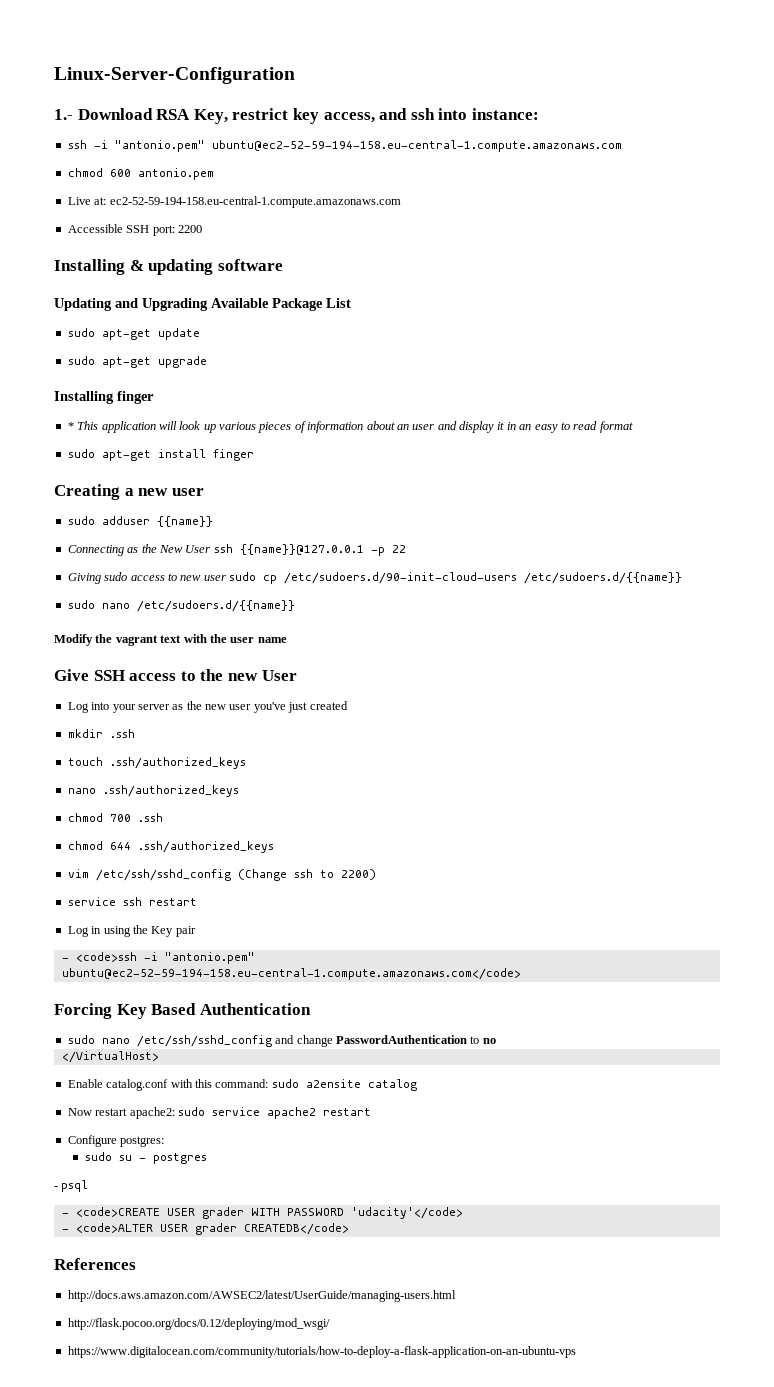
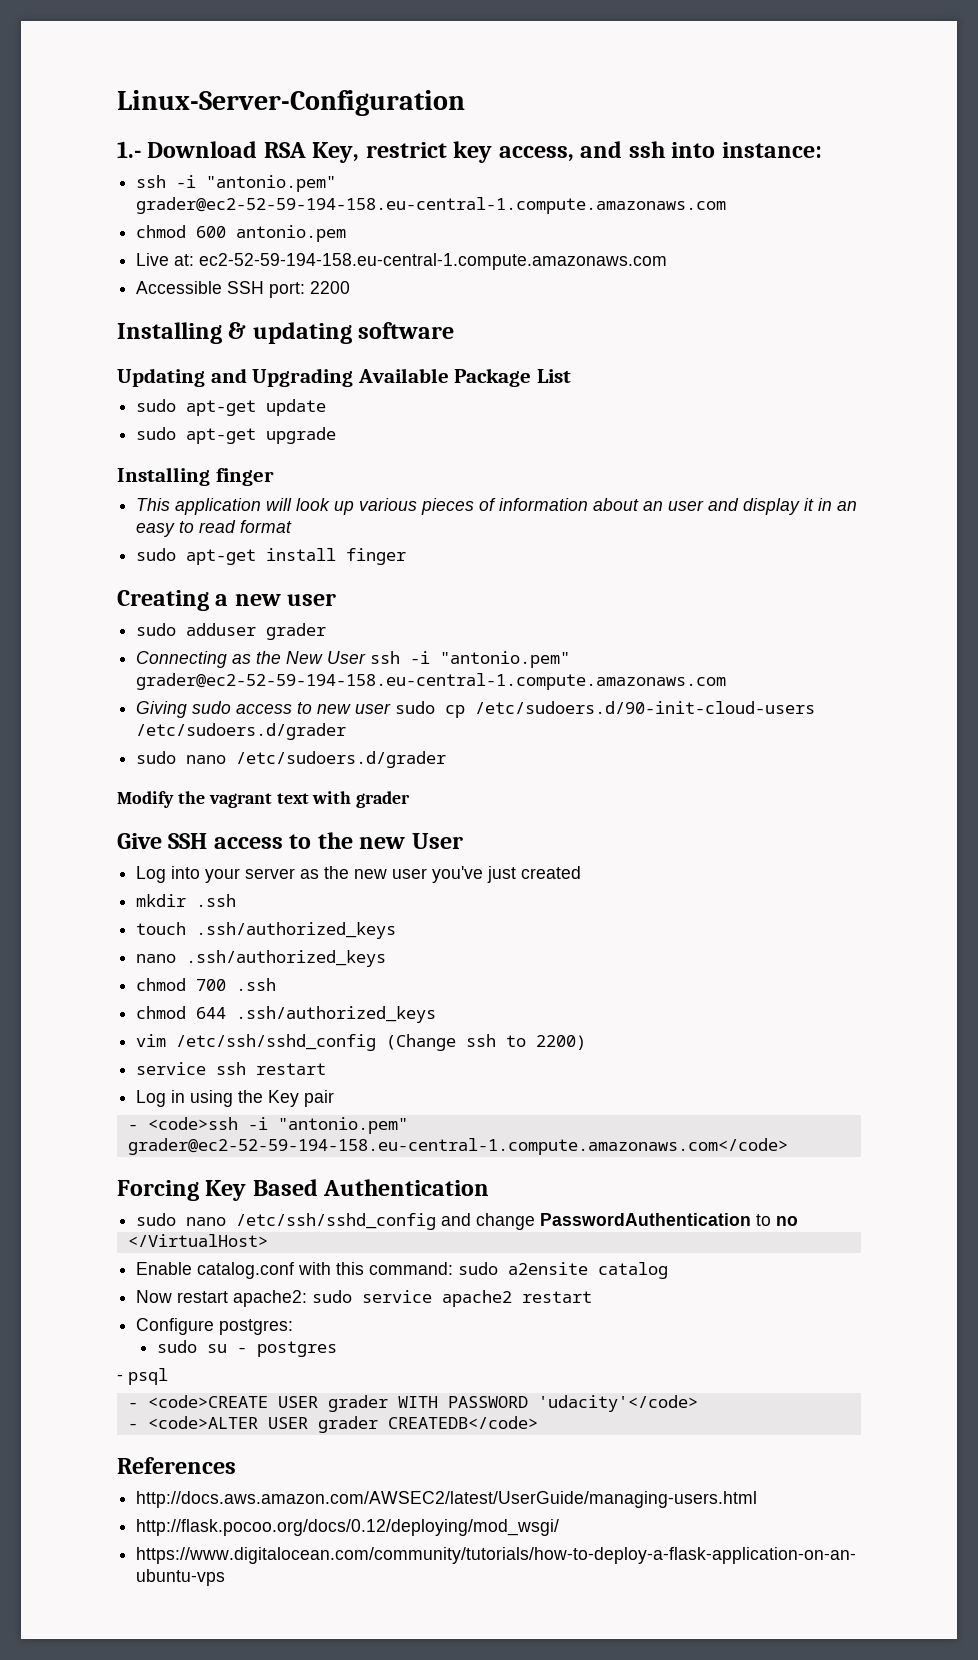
[211,140,622,152] ubuntu@ec2-52-59-194-158.eu-central-1.compute.amazonaws.com -> [136,197,727,214] grader@ec2-52-59-194-158.eu-central-1.compute.amazonaws.com
[67,422,74,430] * -> (274, 477) none
[156,516,213,527] {{name}} -> [266,623,327,640] grader
[239,544,406,556] {{name}}@127.0.0.1 -p 22 -> [410,651,571,668] [136,673,727,690] -i "antonio.pem" grader@ec2-52-59-194-158.eu-central-1.compute.amazonaws.com
[524,572,682,584] [67,600,295,612] /etc/sudoers.d/{{name}} // sudo nano /etc/sudoers.d/{{name}} -> [136,723,347,740] [136,751,447,768] /etc/sudoers.d/grader // sudo nano /etc/sudoers.d/grader
[209,634,287,643] the user name -> [356,791,411,808] grader
[61,968,521,980] ubuntu@ec2-52-59-194-158.eu-central-1.compute.amazonaws.com</code> -> [127,1138,788,1155] grader@ec2-52-59-194-158.eu-central-1.compute.amazonaws.com</code>

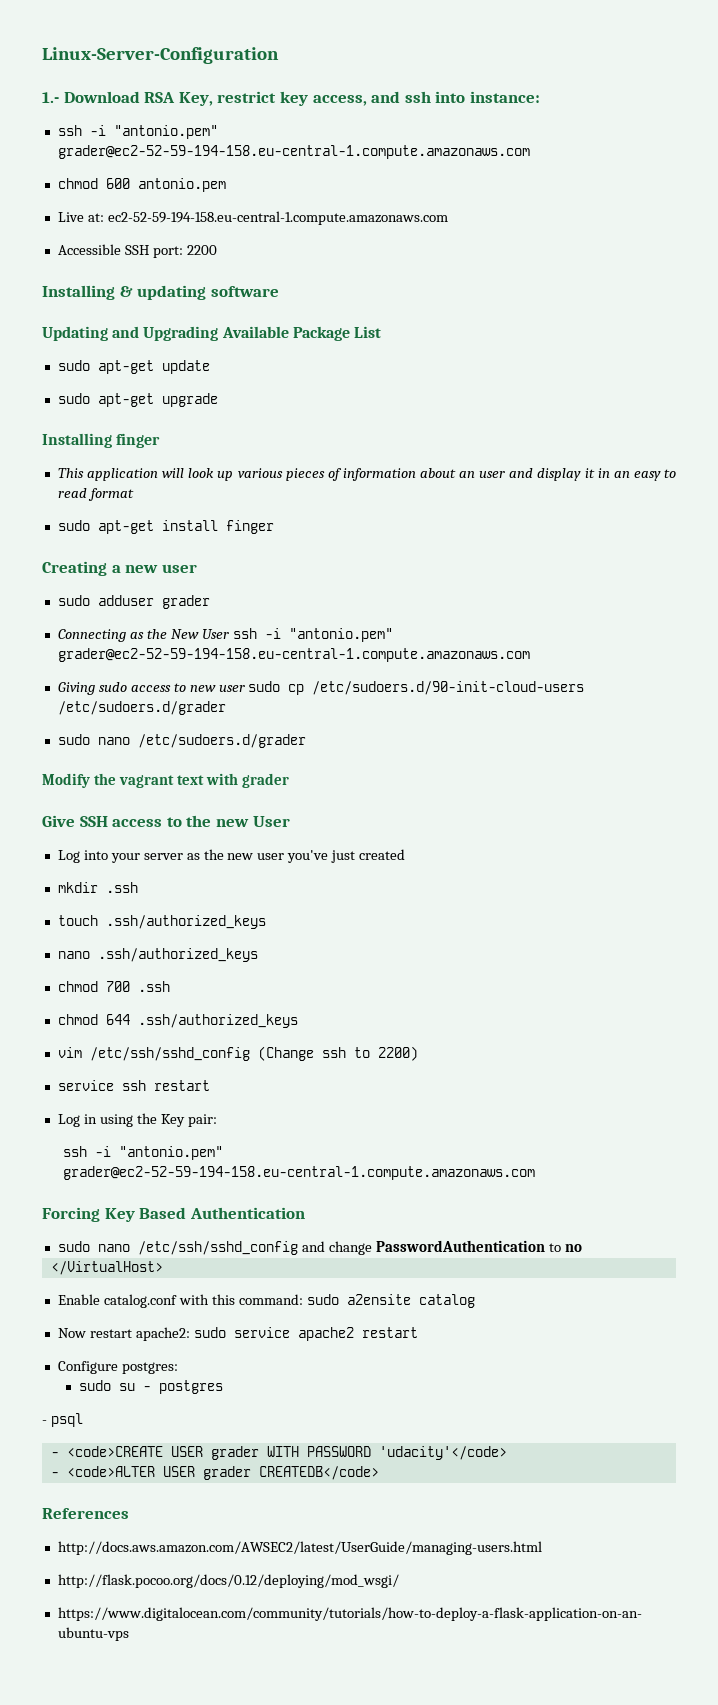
[304,1090,335,1107] [127,1117,408,1134] [127,1138,788,1155] pair // - <code>ssh -i "antonio.pem" grader@ec2-52-59-194-158.eu-central-1.compute.amazonaws.com</code> -> [187,1114,217,1127] [63,1146,224,1160] [63,1166,536,1180] pair: // ssh -i "antonio.pem" grader@ec2-52-59-194-158.eu-central-1.compute.amazonaws.com

